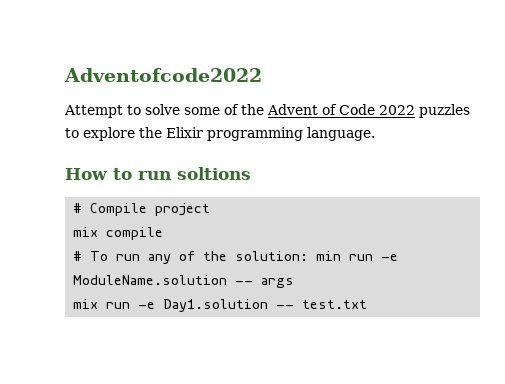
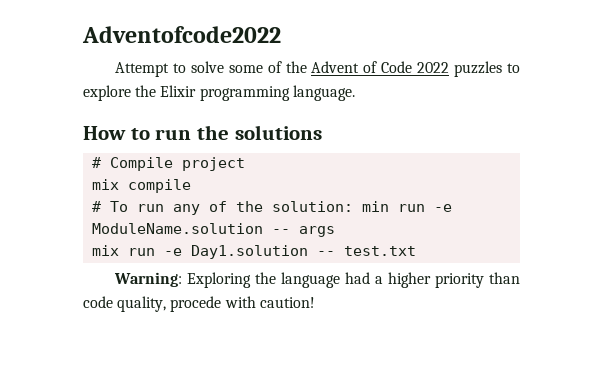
[177,167,251,180] soltions -> [197,125,322,140] the solutions
(368, 304) none -> [114,272,520,288] [83,296,315,312] // Warning: Exploring the language had a higher priority than code quality, procede with caution!

